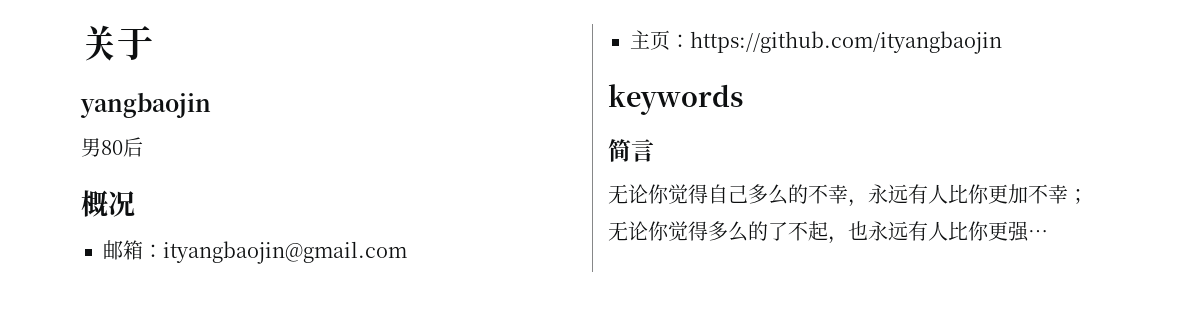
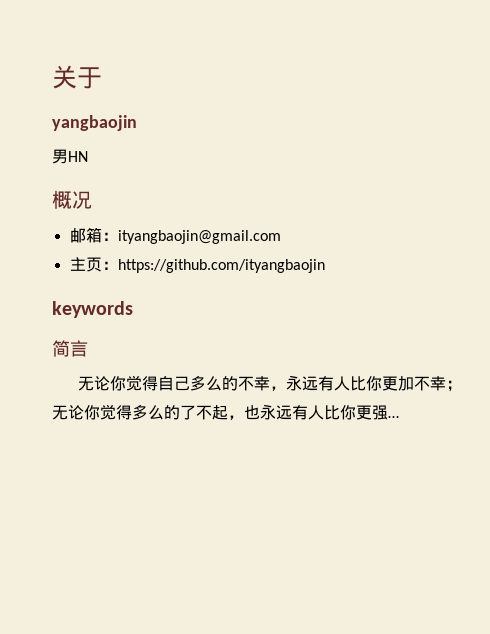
[101,137,143,157] 80后 -> [68,151,88,162] HN

